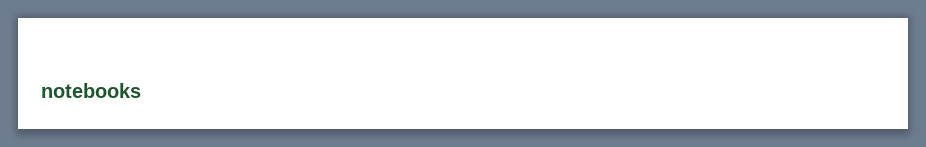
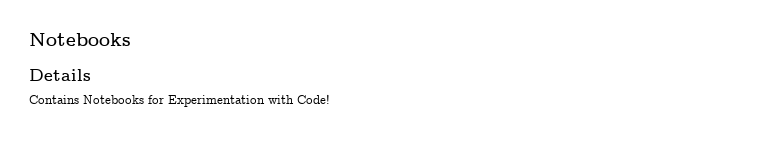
[41,83,141,98] notebooks -> [29,33,131,46] [29,69,91,81] [29,94,330,107] Notebooks // Details // Contains Notebooks for Experimentation with Code!

